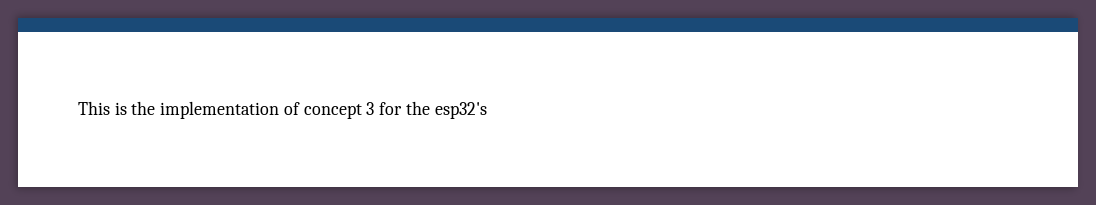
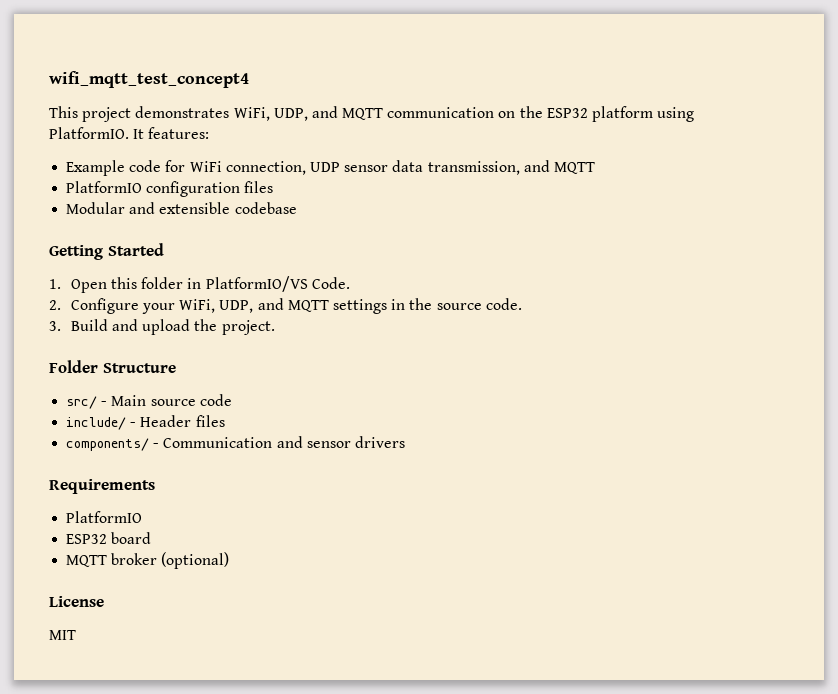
[78,101,487,119] This is the implementation of concept 3 for the esp32's -> [49,71,249,88] [49,106,695,122] [49,127,210,139] [66,160,595,176] [66,181,274,197] [66,202,297,214] [49,243,164,260] [49,276,350,293] [49,298,522,314] [49,319,275,335] [49,360,176,373] [66,394,232,409] [66,415,225,430] [66,436,405,451] [49,479,155,494] [66,511,143,523] [66,532,152,544] [66,552,230,569] [49,596,104,607] [49,630,76,640] wifi_mqtt_test_concept4 // This project demonstrates WiFi, UDP, and MQTT communication on the ESP32 platform using PlatformIO. It features: // Example code for WiFi connection, UDP sensor data transmission, and MQTT // PlatformIO configuration files // Modular and extensible codebase // Getting Started // 1. Open this folder in PlatformIO/VS Code. // 2. Configure your WiFi, UDP, and MQTT settings in the source code. // 3. Build and upload the project. // Folder Structure // src/ - Main source code // include/ - Header files // components/ - Communication and sensor drivers // Requirements // PlatformIO // ESP32 board // MQTT broker (optional) // License // MIT

